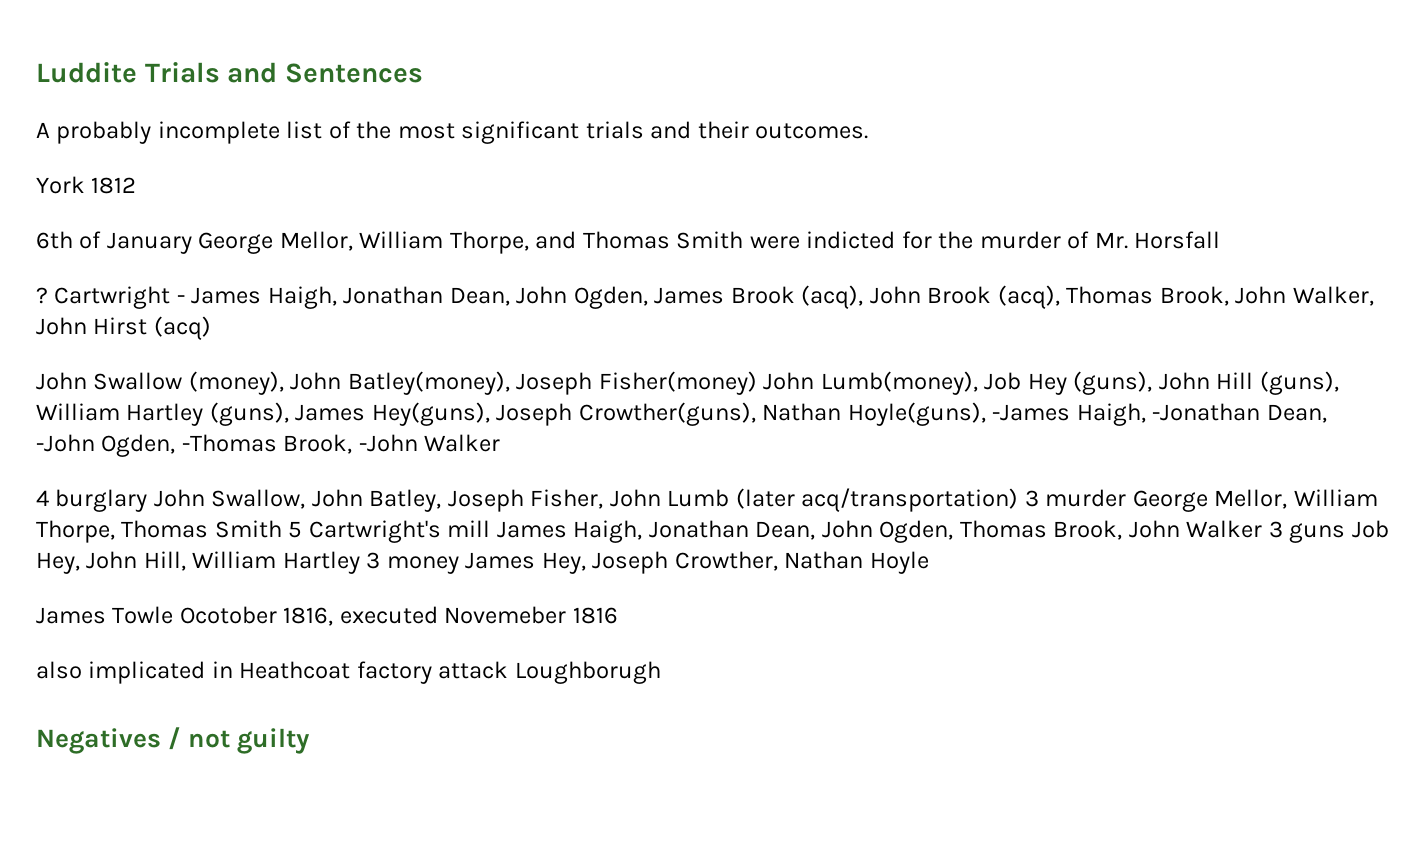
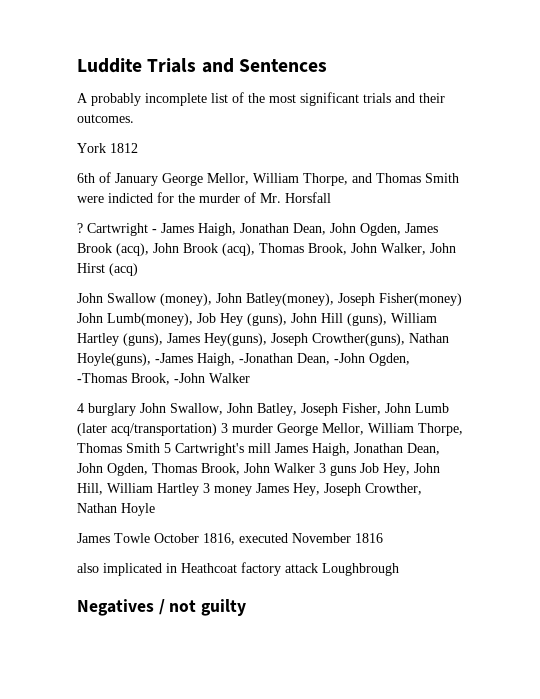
[179,606,277,624] Ocotober -> [154,533,199,543] October
[444,606,567,624] Novemeber -> [292,533,351,543] November
[514,661,661,684] Loughborugh -> [322,563,399,576] Loughbrough

